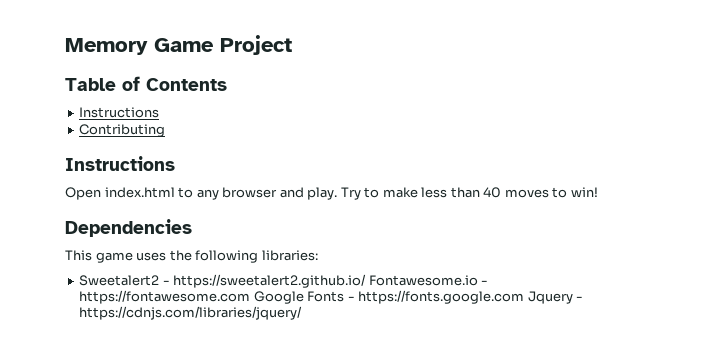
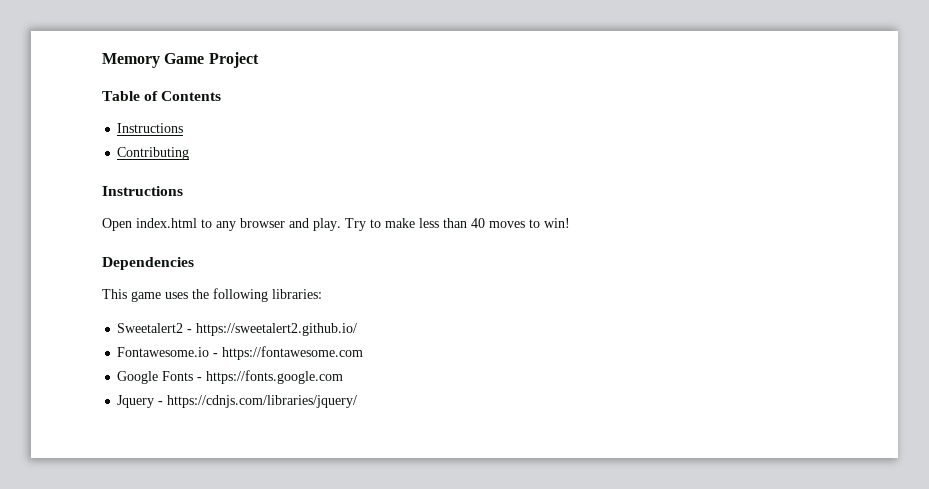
(367, 281) none -> (358, 329) //
(251, 297) none -> (364, 353) //
(525, 297) none -> (344, 377) //

